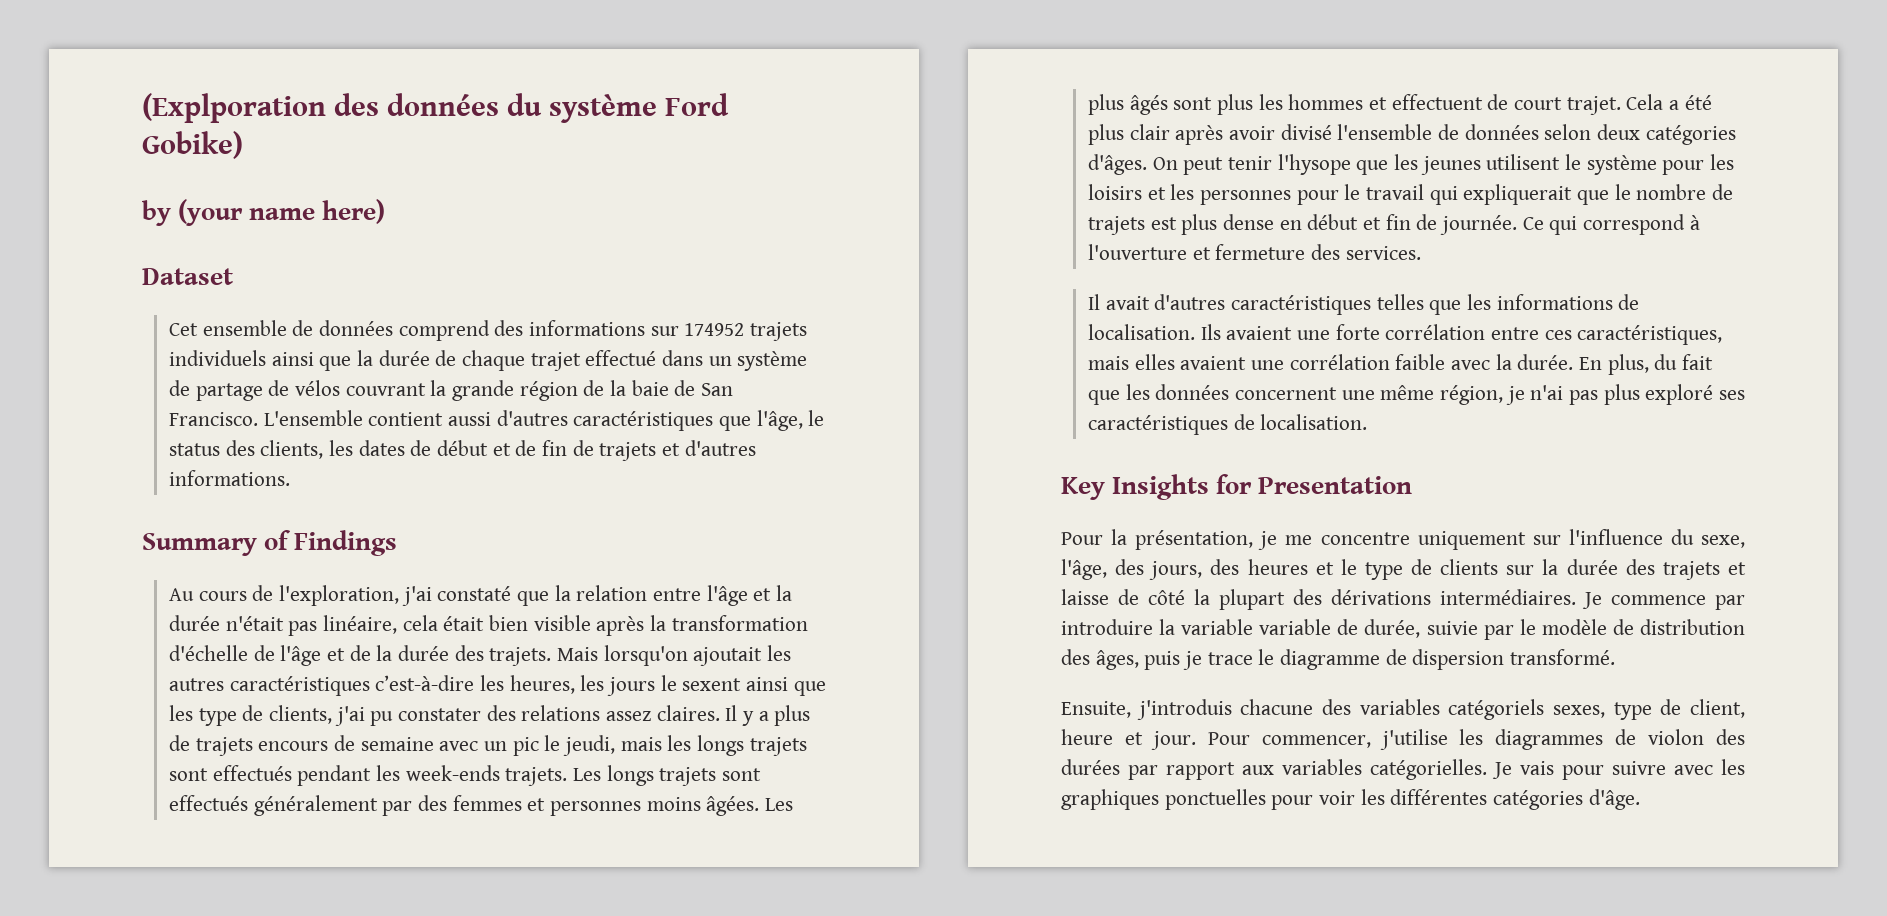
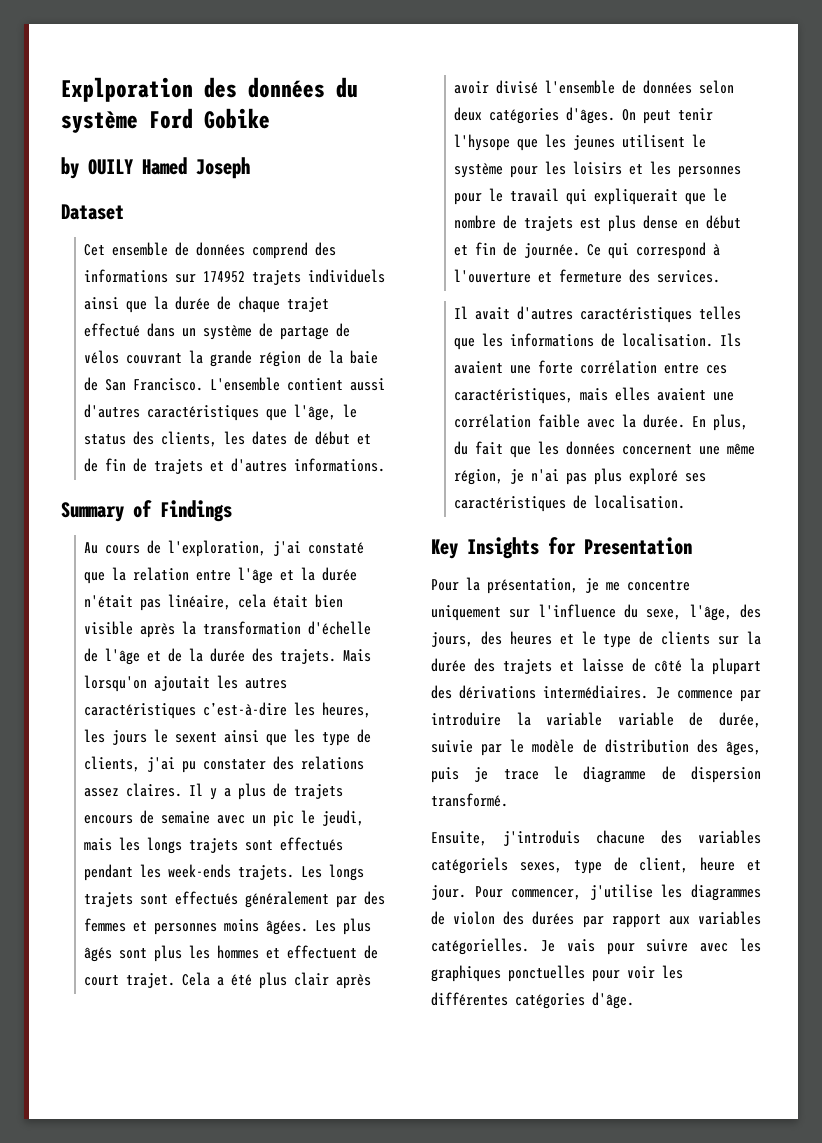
[142,93,326,123] (Explporation -> [61,77,193,102] Explporation
[142,131,243,159] Gobike) -> [204,108,270,129] Gobike
[178,199,386,226] (your name here) -> [88,157,250,179] OUILY Hamed Joseph

